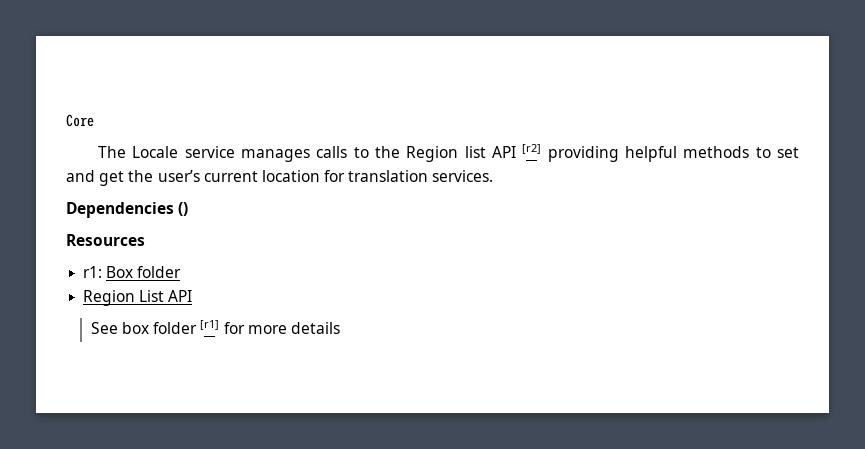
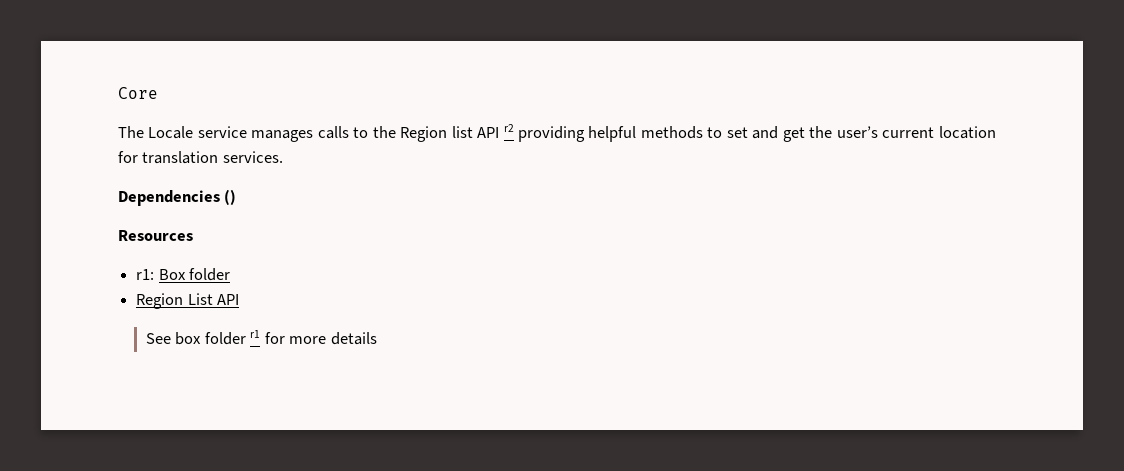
[522,144,542,154] [r2] -> [503,124,514,132] r2
[200,320,220,330] [r1] -> [250,330,261,338] r1

